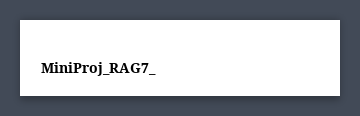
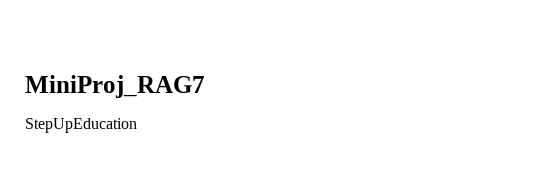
[41,62,156,76] MiniProj_RAG7_ -> [25,75,205,98] [25,118,137,133] MiniProj_RAG7 // StepUpEducation

